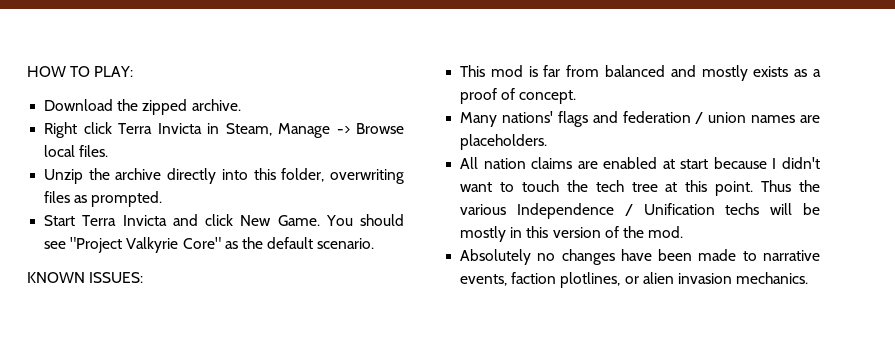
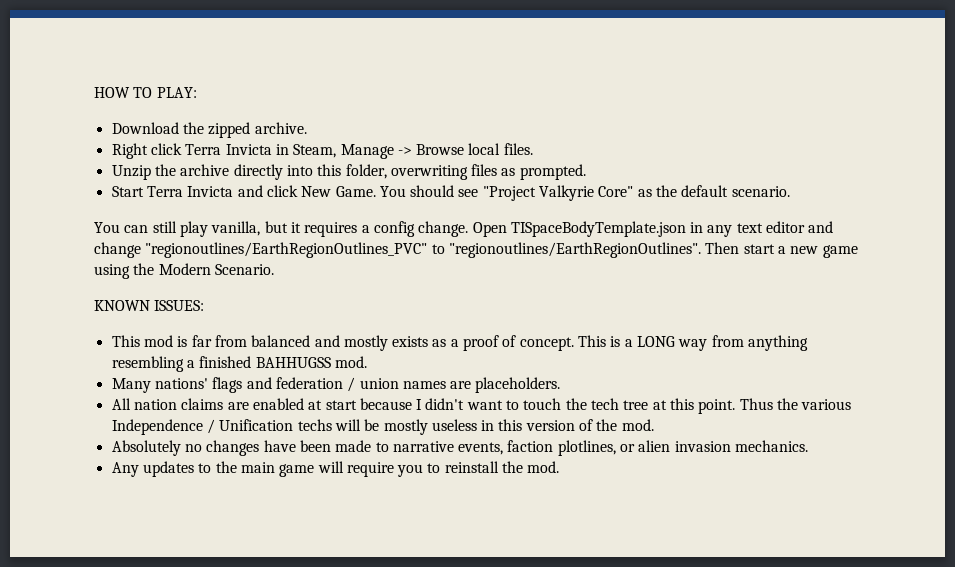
(375, 243) none -> [94,221,834,237] [94,242,858,258] [94,263,274,279] // You can still play vanilla, but it requires a config change. Open TISpaceBodyTemplate.json in any text editor and change "regionoutlines/EarthRegionOutlines_PVC" to "regionoutlines/EarthRegionOutlines". Then start a new game using the Modern Scenario.
(577, 97) none -> [578,335,809,351] [111,356,367,372] This is a LONG way from anything resembling a finished BAHHUGSS mod.
(507, 234) none -> [431,419,477,431] useless
(809, 278) none -> [111,461,560,477] // Any updates to the main game will require you to reinstall the mod.

